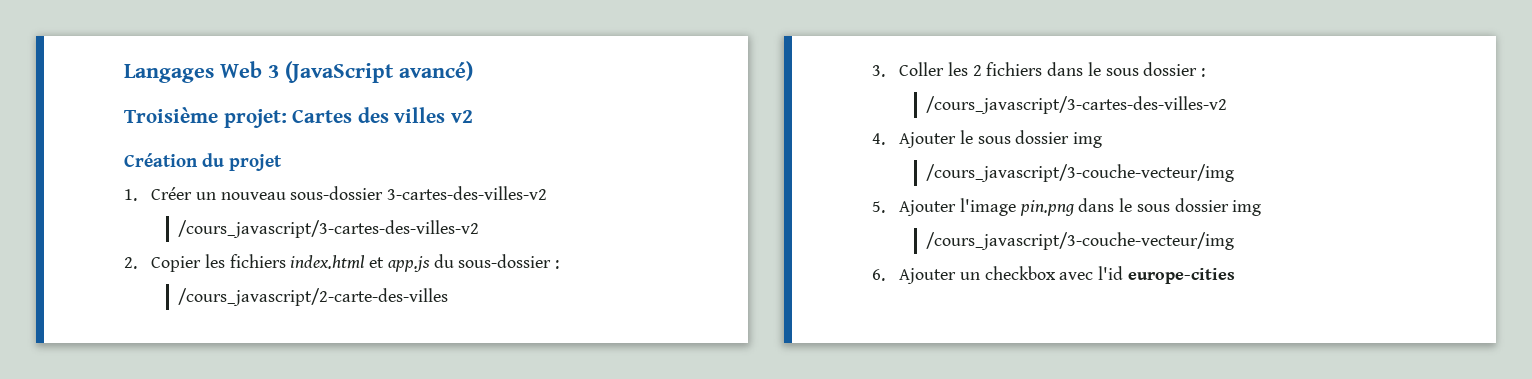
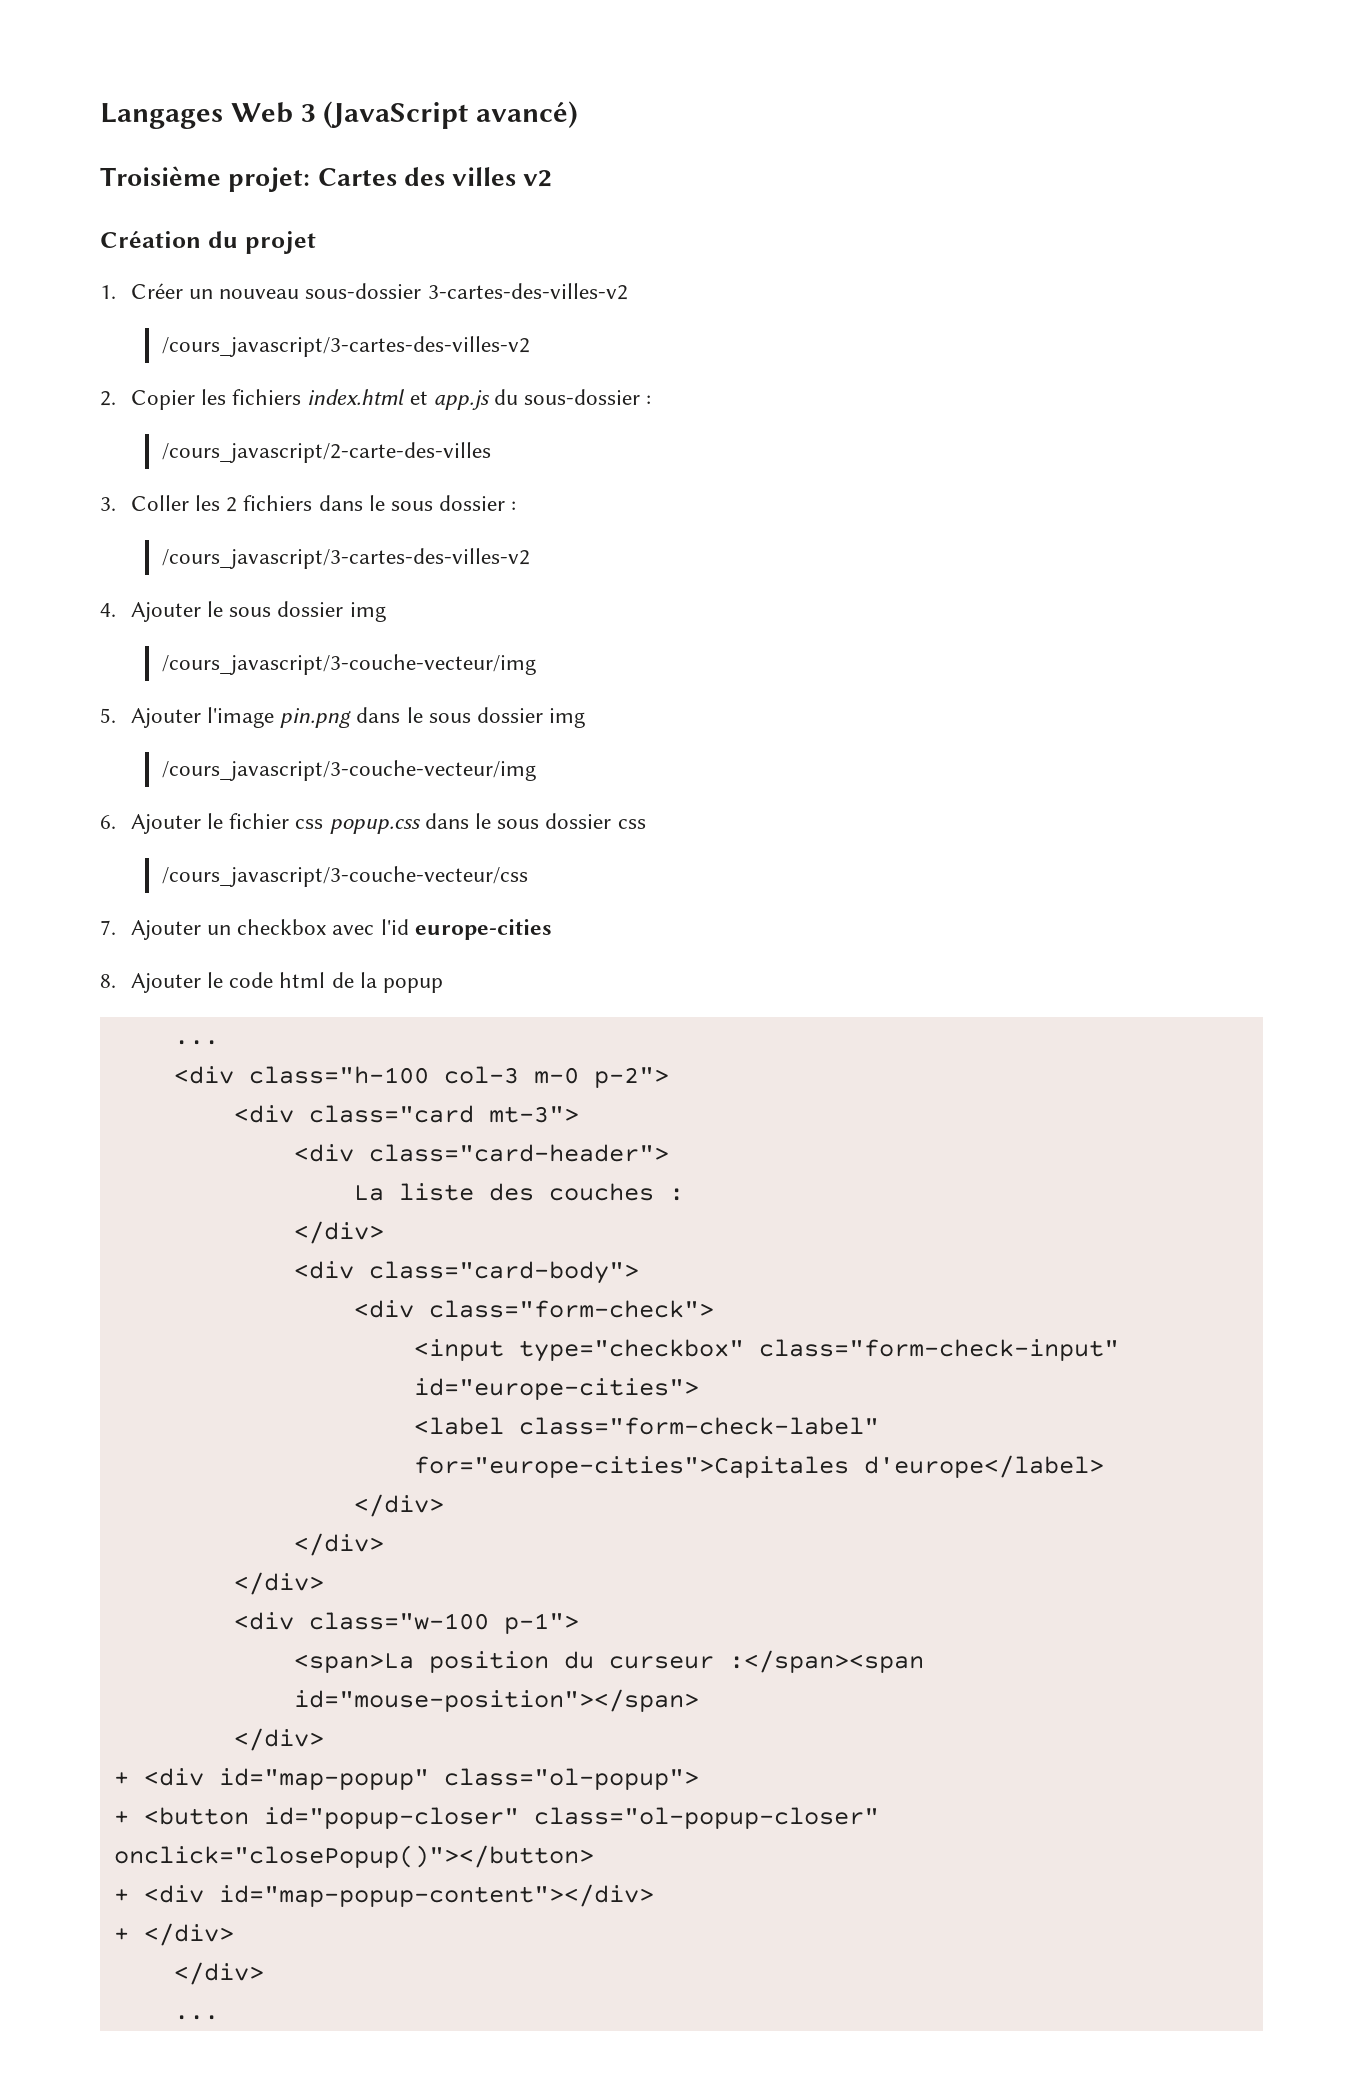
(957, 276) none -> [206,813,646,834] [161,866,528,887] [100,920,201,940] le fichier css popup.css dans le sous dossier css // /cours_javascript/3-couche-vecteur/css // 7. Ajouter
(1235, 276) none -> [100,972,444,993] [173,1040,219,1045] [173,1066,669,1088] [233,1105,579,1123] [293,1144,669,1162] [353,1183,684,1201] [293,1221,384,1244] [293,1261,639,1284] [353,1300,714,1318] [413,1339,1119,1362] [413,1378,699,1400] [413,1417,879,1435] [413,1455,1104,1478] [353,1494,444,1517] [293,1533,384,1556] [233,1572,324,1595] [233,1612,579,1634] [293,1650,924,1673] [293,1689,699,1712] [233,1728,324,1751] [113,1768,699,1790] [113,1807,879,1829] [113,1845,594,1868] [113,1884,654,1907] [113,1923,234,1946] [173,1962,264,1985] [173,2015,219,2020] // 8. Ajouter le code html de la popup // ... // <div class="h-100 col-3 m-0 p-2"> // <div class="card mt-3"> // <div class="card-header"> // La liste des couches : // </div> // <div class="card-body"> // <div class="form-check"> // <input type="checkbox" class="form-check-input" id="europe-cities"> // <label class="form-check-label" for="europe-cities">Capitales d'europe</label> // </div> // </div> // </div> // <div class="w-100 p-1"> // <span>La position du curseur :</span><span id="mouse-position"></span> // </div> // + <div id="map-popup" class="ol-popup"> // + <button id="popup-closer" class="ol-popup-closer" onclick="closePopup()"></button> // + <div id="map-popup-content"></div> // + </div> // </div> // ...

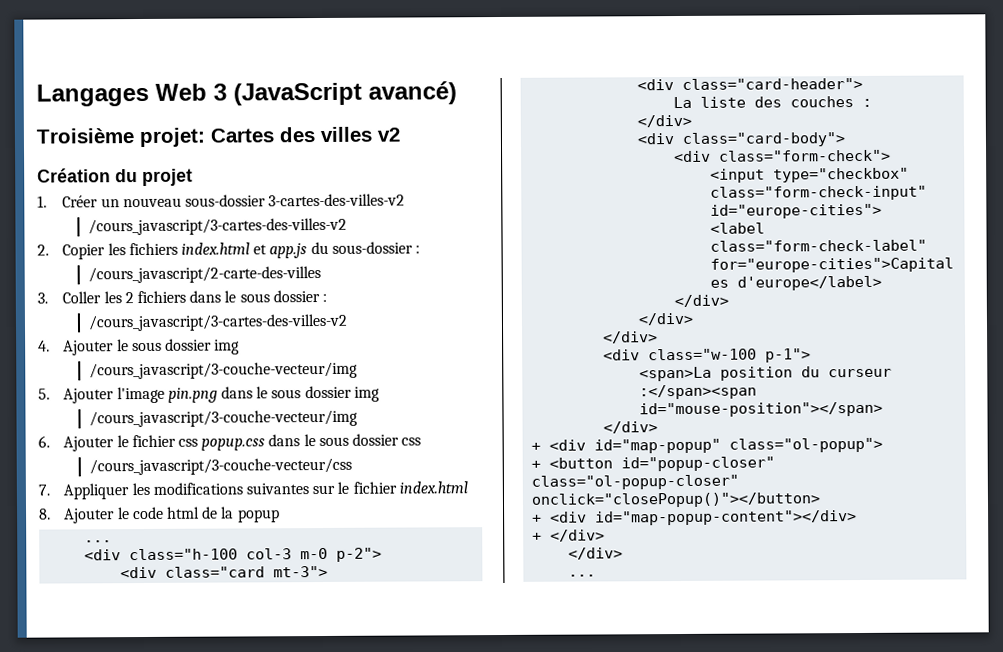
[130,919,552,940] Ajouter un checkbox avec l'id europe-cities -> [63,481,468,500] Appliquer les modifications suivantes sur le fichier index.html

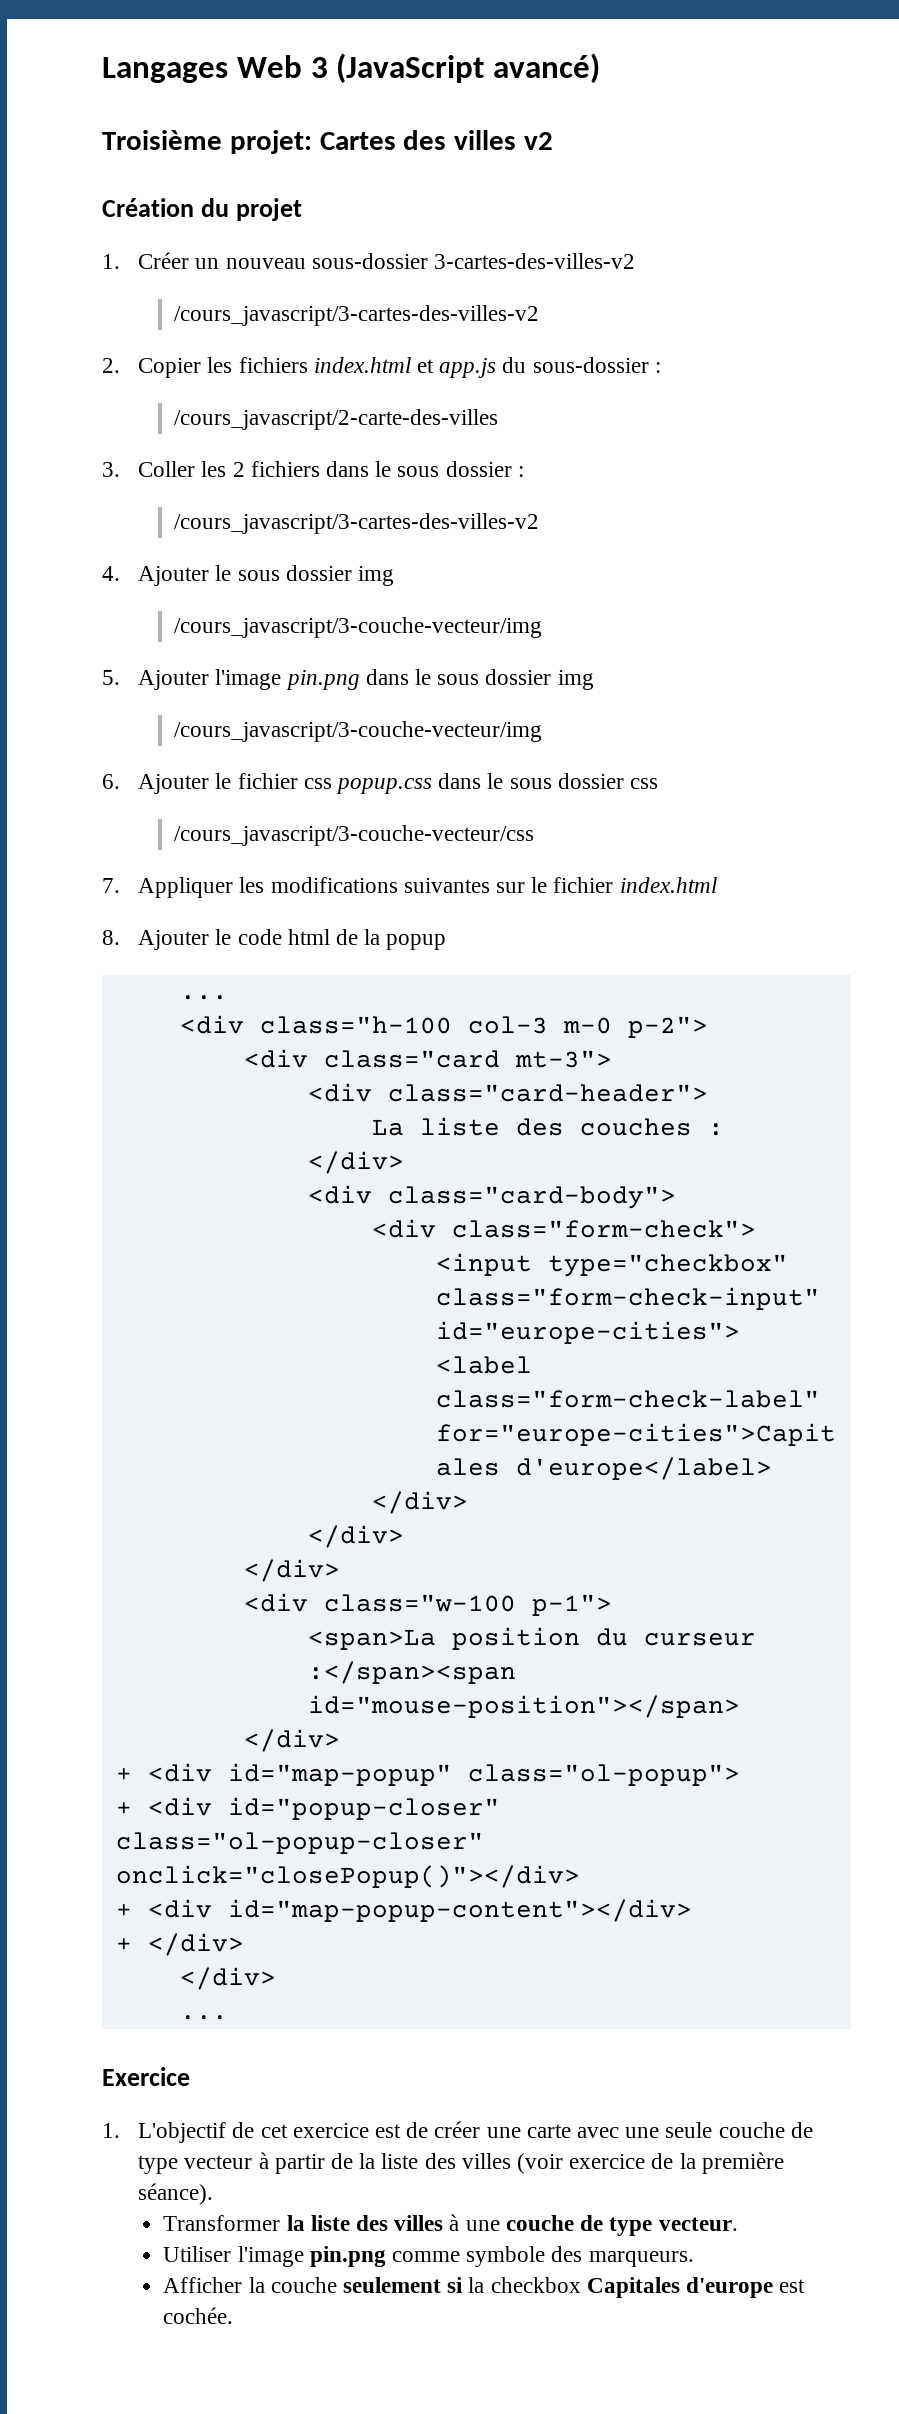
[549,457,614,469] <button -> [147,1797,212,1816] <div
[531,492,822,508] onclick="closePopup()"></button> -> [115,1865,580,1888] onclick="closePopup()"></div>
(597, 575) none -> [102,2067,190,2086] [102,2121,813,2143] [138,2152,784,2174] [138,2183,214,2205] [163,2214,738,2236] [163,2246,694,2267] [163,2277,806,2298] [163,2307,234,2324] // Exercice // 1. L'objectif de cet exercice est de créer une carte avec une seule couche de type vecteur à partir de la liste des villes (voir exercice de la première séance). // Transformer la liste des villes à une couche de type vecteur. // Utiliser l'image pin.png comme symbole des marqueurs. // Afficher la couche seulement si la checkbox Capitales d'europe est cochée.

